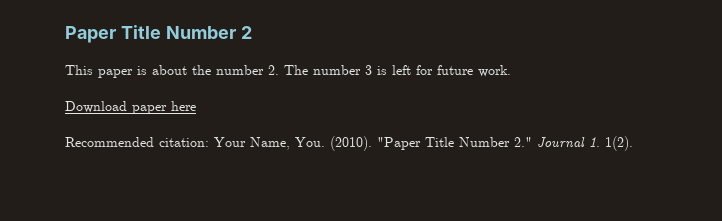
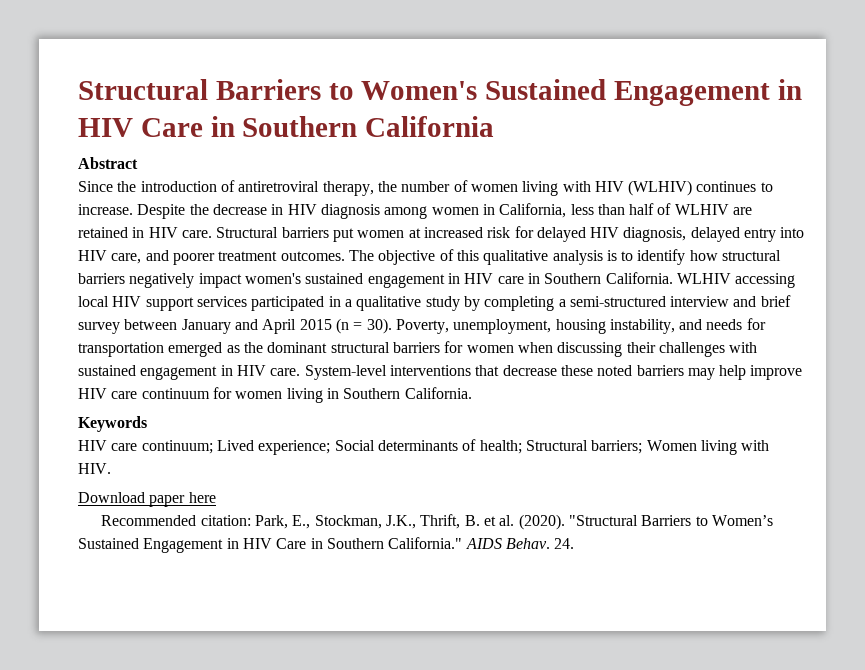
[65,25,252,43] [65,65,511,78] Paper Title Number 2 // This paper is about the number 2. The number 3 is left for future work. -> [78,79,802,106] [78,116,495,137] [78,157,138,169] [78,180,773,196] [78,203,753,219] [78,226,805,242] [78,249,782,265] [78,272,796,288] [78,295,791,311] [78,318,766,334] [78,341,758,357] [78,365,803,380] [78,387,472,403] [78,416,147,432] [78,439,770,455] [78,463,111,474] Structural Barriers to Women's Sustained Engagement in HIV Care in Southern California // Abstract // Since the introduction of antiretroviral therapy, the number of women living with HIV (WLHIV) continues to increase. Despite the decrease in HIV diagnosis among women in California, less than half of WLHIV are retained in HIV care. Structural barriers put women at increased risk for delayed HIV diagnosis, delayed entry into HIV care, and poorer treatment outcomes. The objective of this qualitative analysis is to identify how structural barriers negatively impact women's sustained engagement in HIV care in Southern California. WLHIV accessing local HIV support services participated in a qualitative study by completing a semi-structured interview and brief survey between January and April 2015 (n = 30). Poverty, unemployment, housing instability, and needs for transportation emerged as the dominant structural barriers for women when discussing their challenges with sustained engagement in HIV care. System-level interventions that decrease these noted barriers may help improve HIV care continuum for women living in Southern California. // Keywords // HIV care continuum; Lived experience; Social determinants of health; Structural barriers; Women living with HIV.
[214,136,633,151] Your Name, You. (2010). "Paper Title Number 2." Journal 1. 1(2). -> [255,514,773,530] [78,537,575,553] Park, E., Stockman, J.K., Thrift, B. et al. (2020). "Structural Barriers to Women’s Sustained Engagement in HIV Care in Southern California." AIDS Behav. 24.

